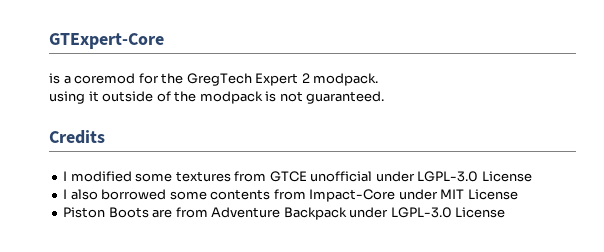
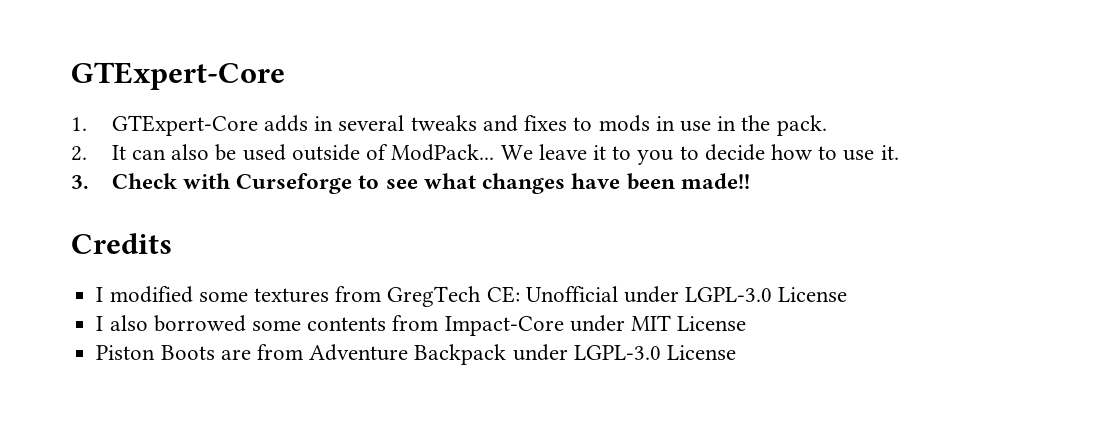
[49,73,379,86] [49,91,385,104] is a coremod for the GregTech Expert 2 modpack. // using it outside of the modpack is not guaranteed. -> [71,115,827,136] [71,144,899,165] [71,173,750,194] 1. GTExpert-Core adds in several tweaks and fixes to mods in use in the pack. // 2. It can also be used outside of ModPack... We leave it to you to decide how to use it. // 3. Check with Curseforge to see what changes have been made!!
[269,171,373,182] GTCE unofficial -> [387,286,618,307] GregTech CE: Unofficial

